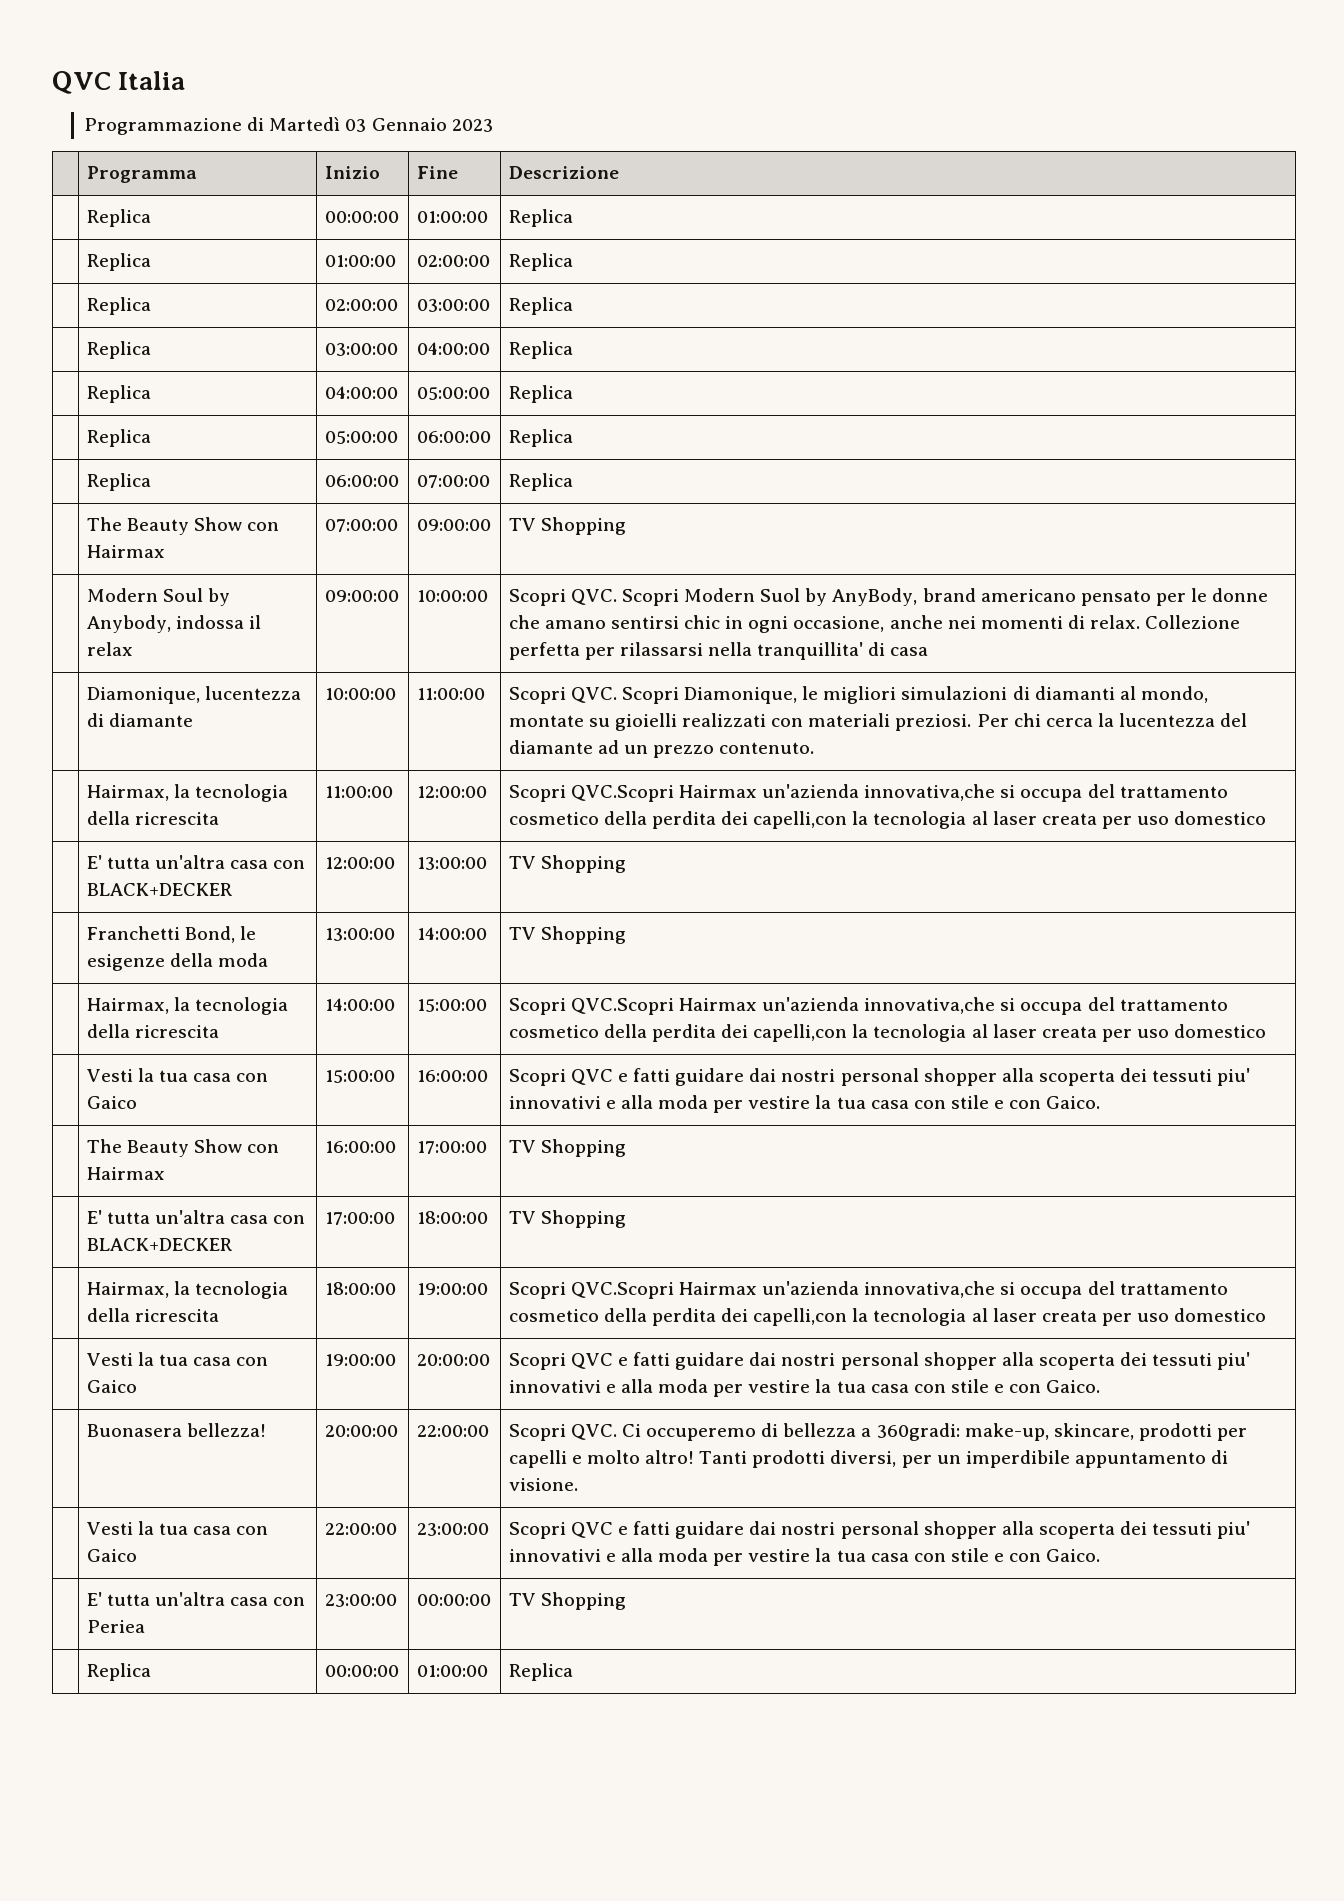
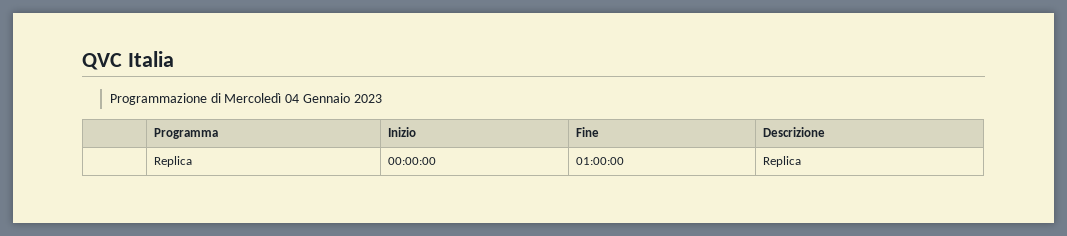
[269,117,367,132] Martedì 03 -> [224,93,300,103] Mercoledì 04
[86,253,151,271] [324,255,396,267] [416,255,490,267] [508,253,573,271] [86,297,151,315] [324,299,398,311] [416,299,490,312] [508,297,573,315] [86,341,151,359] [324,343,398,356] [416,342,490,355] [508,341,573,359] [86,385,151,403] [324,386,398,399] [416,387,490,400] [508,385,573,403] [86,429,151,447] [324,431,398,444] [416,431,491,443] [508,429,573,447] [86,473,151,491] [324,475,399,487] [416,475,490,488] [508,473,573,491] [86,517,280,535] [86,545,165,558] [324,519,398,532] [416,519,491,531] [508,517,626,535] [86,588,230,606] [86,615,261,633] [86,642,133,656] [324,590,399,602] [416,590,488,602] [508,588,1269,606] [508,615,1241,633] [508,642,929,660] [86,686,301,704] [86,713,193,727] [324,688,396,700] [416,688,485,700] [508,686,1208,704] [508,713,1248,731] [508,740,815,758] [86,784,288,802] [86,811,219,825] [324,786,393,798] [416,786,487,798] [508,784,1228,802] [508,811,1267,829] [86,855,306,869] [86,883,232,896] [324,857,395,869] [416,857,487,870] [508,855,626,873] [86,926,256,943] [86,953,268,971] [324,928,395,941] [416,927,487,940] [508,926,626,944] [86,997,288,1015] [86,1024,219,1038] [324,998,395,1011] [416,999,487,1012] [508,997,1228,1015] [508,1024,1267,1042] [86,1068,269,1082] [86,1096,137,1109] [324,1070,395,1083] [416,1070,488,1082] [508,1068,1251,1086] [508,1095,1101,1113] [86,1139,280,1157] [86,1167,165,1180] [324,1141,396,1153] [416,1141,487,1154] [508,1139,626,1157] [86,1210,306,1224] [86,1238,232,1251] [324,1212,395,1225] [416,1211,488,1224] [508,1210,626,1228] [86,1281,288,1299] [86,1308,219,1322] [324,1282,396,1295] [416,1283,488,1295] [508,1281,1228,1299] [508,1308,1267,1326] [86,1352,269,1366] [86,1380,137,1393] [324,1354,396,1366] [416,1354,490,1366] [508,1352,1251,1370] [508,1379,1101,1397] [86,1423,266,1437] [324,1425,398,1437] [416,1425,489,1437] [508,1423,1248,1441] [508,1450,1229,1468] [508,1478,578,1491] [86,1521,269,1535] [86,1549,137,1562] [324,1523,397,1535] [416,1523,489,1536] [508,1521,1251,1539] [508,1548,1101,1566] [86,1592,306,1606] [86,1620,145,1633] [324,1594,397,1607] [416,1594,491,1606] [508,1592,626,1610] [86,1663,151,1681] [324,1665,399,1677] [416,1665,488,1677] [508,1663,573,1681] // | Replica | 01:00:00 | 02:00:00 | Replica // | Replica | 02:00:00 | 03:00:00 | Replica // | Replica | 03:00:00 | 04:00:00 | Replica // | Replica | 04:00:00 | 05:00:00 | Replica // | Replica | 05:00:00 | 06:00:00 | Replica // | Replica | 06:00:00 | 07:00:00 | Replica // | The Beauty Show con Hairmax | 07:00:00 | 09:00:00 | TV Shopping // | Modern Soul by Anybody, indossa il relax | 09:00:00 | 10:00:00 | Scopri QVC. Scopri Modern Suol by AnyBody, brand americano pensato per le donne che amano sentirsi chic in ogni occasione, anche nei momenti di relax. Collezione perfetta per rilassarsi nella tranquillita' di casa // | Diamonique, lucentezza di diamante | 10:00:00 | 11:00:00 | Scopri QVC. Scopri Diamonique, le migliori simulazioni di diamanti al mondo, montate su gioielli realizzati con materiali preziosi. Per chi cerca la lucentezza del diamante ad un prezzo contenuto. // | Hairmax, la tecnologia della ricrescita | 11:00:00 | 12:00:00 | Scopri QVC.Scopri Hairmax un'azienda innovativa,che si occupa del trattamento cosmetico della perdita dei capelli,con la tecnologia al laser creata per uso domestico // | E' tutta un'altra casa con BLACK+DECKER | 12:00:00 | 13:00:00 | TV Shopping // | Franchetti Bond, le esigenze della moda | 13:00:00 | 14:00:00 | TV Shopping // | Hairmax, la tecnologia della ricrescita | 14:00:00 | 15:00:00 | Scopri QVC.Scopri Hairmax un'azienda innovativa,che si occupa del trattamento cosmetico della perdita dei capelli,con la tecnologia al laser creata per uso domestico // | Vesti la tua casa con Gaico | 15:00:00 | 16:00:00 | Scopri QVC e fatti guidare dai nostri personal shopper alla scoperta dei tessuti piu' innovativi e alla moda per vestire la tua casa con stile e con Gaico. // | The Beauty Show con Hairmax | 16:00:00 | 17:00:00 | TV Shopping // | E' tutta un'altra casa con BLACK+DECKER | 17:00:00 | 18:00:00 | TV Shopping // | Hairmax, la tecnologia della ricrescita | 18:00:00 | 19:00:00 | Scopri QVC.Scopri Hairmax un'azienda innovativa,che si occupa del trattamento cosmetico della perdita dei capelli,con la tecnologia al laser creata per uso domestico // | Vesti la tua casa con Gaico | 19:00:00 | 20:00:00 | Scopri QVC e fatti guidare dai nostri personal shopper alla scoperta dei tessuti piu' innovativi e alla moda per vestire la tua casa con stile e con Gaico. // | Buonasera bellezza! | 20:00:00 | 22:00:00 | Scopri QVC. Ci occuperemo di bellezza a 360gradi: make-up, skincare, prodotti per capelli e molto altro! Tanti prodotti diversi, per un imperdibile appuntamento di visione. // | Vesti la tua casa con Gaico | 22:00:00 | 23:00:00 | Scopri QVC e fatti guidare dai nostri personal shopper alla scoperta dei tessuti piu' innovativi e alla moda per vestire la tua casa con stile e con Gaico. // | E' tutta un'altra casa con Periea | 23:00:00 | 00:00:00 | TV Shopping // | Replica | 00:00:00 | 01:00:00 | Replica -> (801, 161) none

